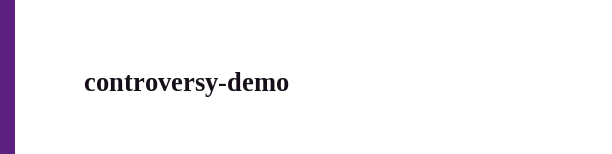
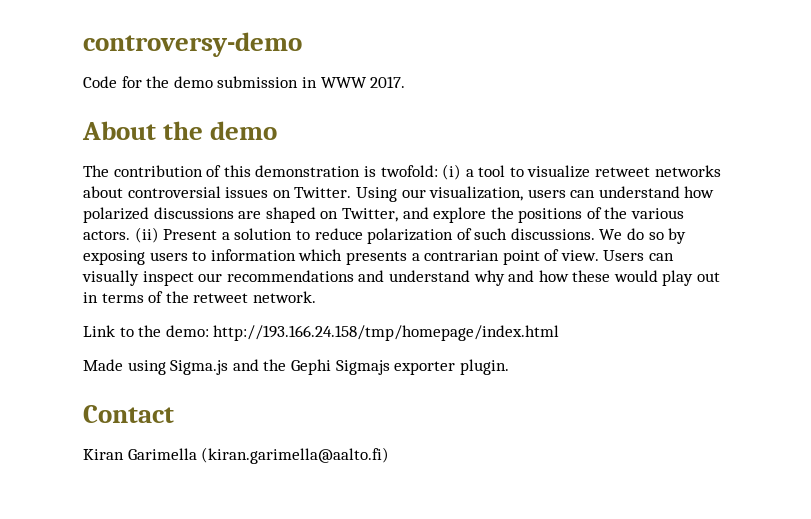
(289, 84) none -> [83,76,406,88] [82,121,278,140] [83,164,721,180] [83,186,715,202] [83,207,685,223] [83,227,687,244] [83,249,675,265] [82,270,721,286] [83,291,316,303] [83,325,560,341] [83,359,509,375] [83,405,174,423] [83,447,390,464] // Code for the demo submission in WWW 2017. // About the demo // The contribution of this demonstration is twofold: (i) a tool to visualize retweet networks about controversial issues on Twitter. Using our visualization, users can understand how polarized discussions are shaped on Twitter, and explore the positions of the various actors. (ii) Present a solution to reduce polarization of such discussions. We do so by exposing users to information which presents a contrarian point of view. Users can visually inspect our recommendations and understand why and how these would play out in terms of the retweet network. // Link to the demo: http://193.166.24.158/tmp/homepage/index.html // Made using Sigma.js and the Gephi Sigmajs exporter plugin. // Contact // Kiran Garimella (kiran.garimella@aalto.fi)

